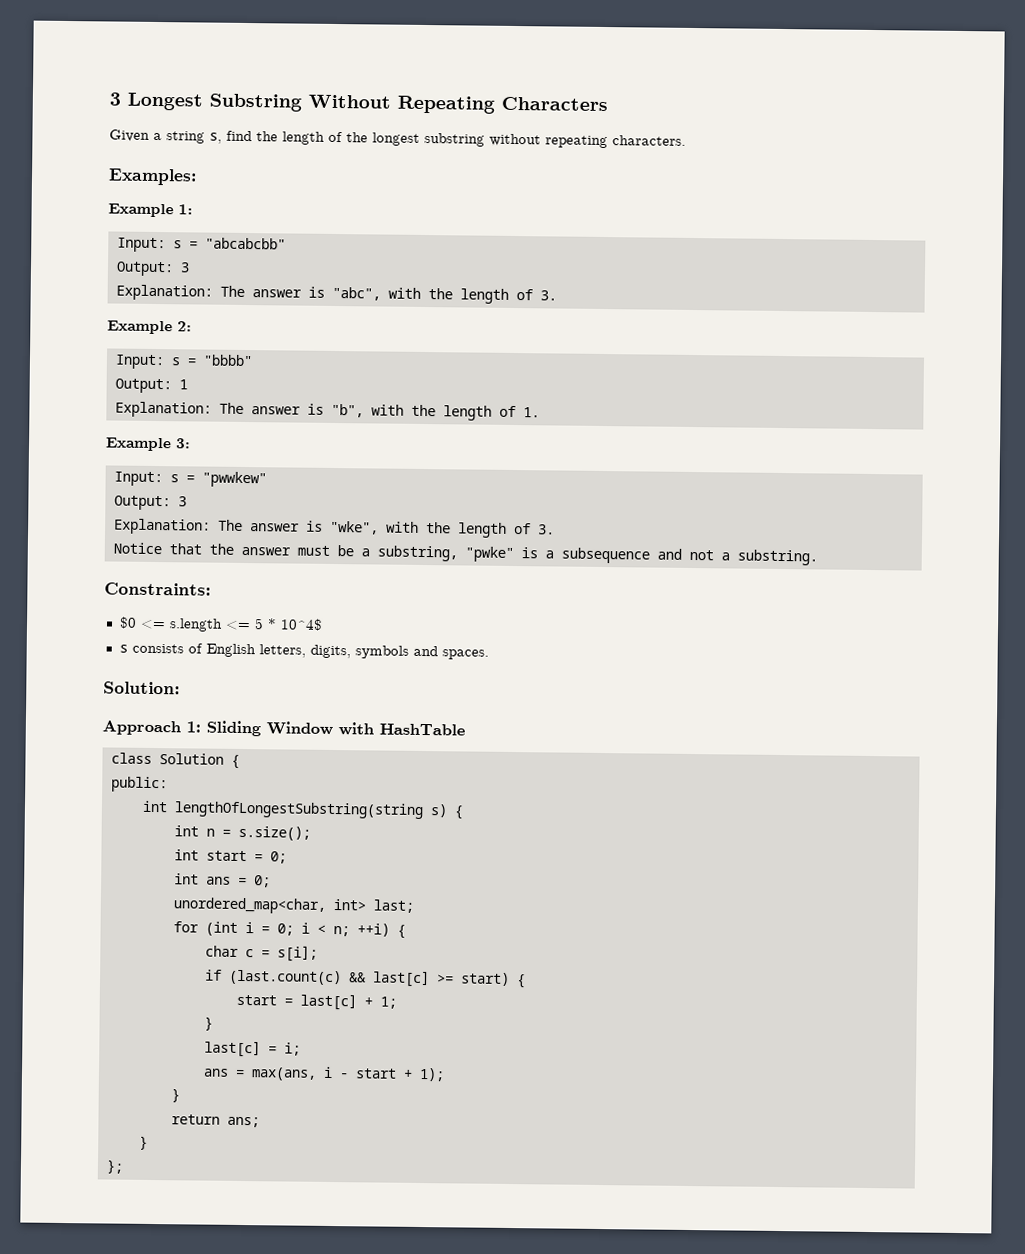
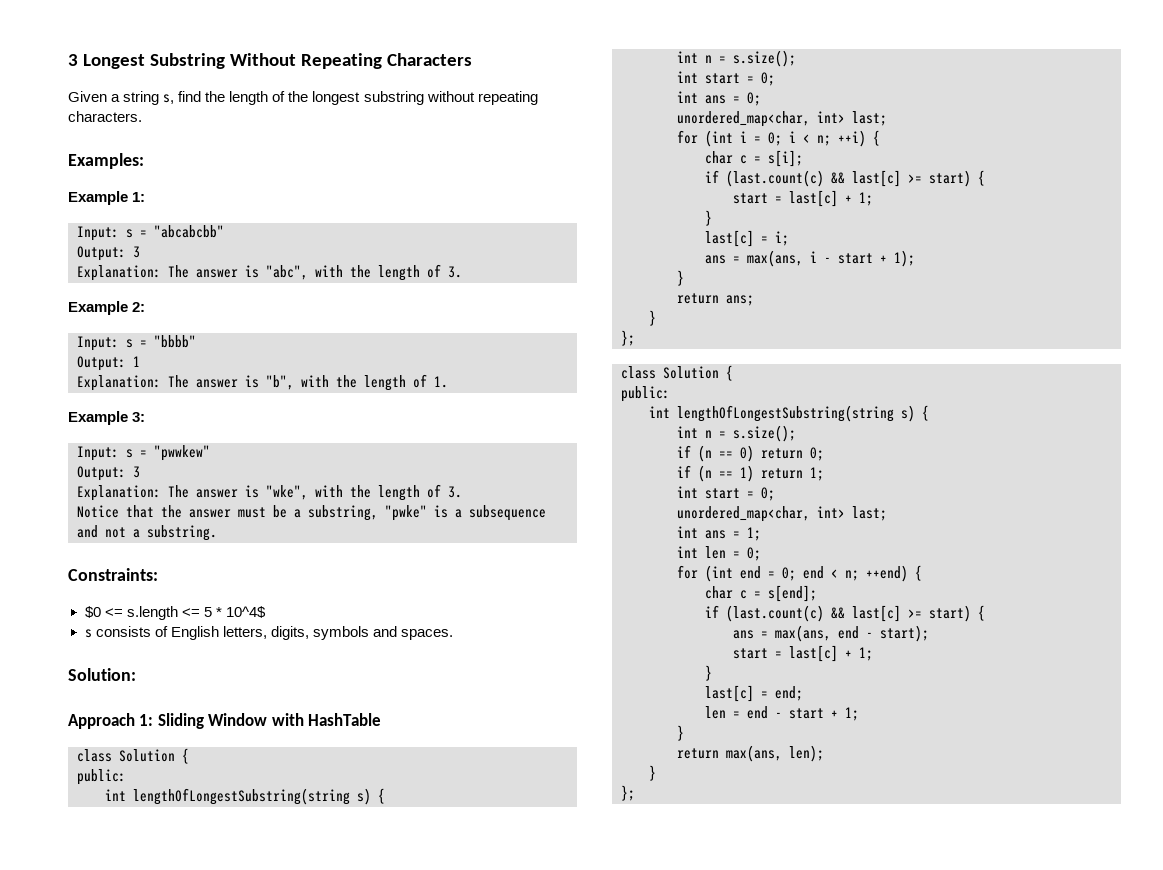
(124, 1166) none -> [621,365,733,381] [621,386,670,402] [649,405,929,422] [677,425,796,442] [677,445,824,462] [677,465,824,482] [677,486,775,501] [677,506,887,522] [677,526,761,541] [677,546,761,561] [677,565,922,582] [705,585,817,602] [705,605,985,622] [733,625,929,642] [733,645,873,662] [705,665,712,681] [705,685,803,702] [705,706,859,721] [677,725,684,741] [677,745,824,762] [649,765,656,781] [621,785,635,801] // class Solution { // public: // int lengthOfLongestSubstring(string s) { // int n = s.size(); // if (n == 0) return 0; // if (n == 1) return 1; // int start = 0; // unordered_map<char, int> last; // int ans = 1; // int len = 0; // for (int end = 0; end < n; ++end) { // char c = s[end]; // if (last.count(c) && last[c] >= start) { // ans = max(ans, end - start); // start = last[c] + 1; // } // last[c] = end; // len = end - start + 1; // } // return max(ans, len); // } // };

